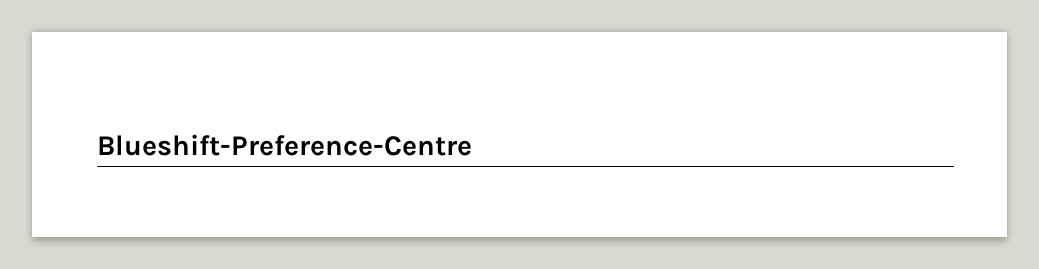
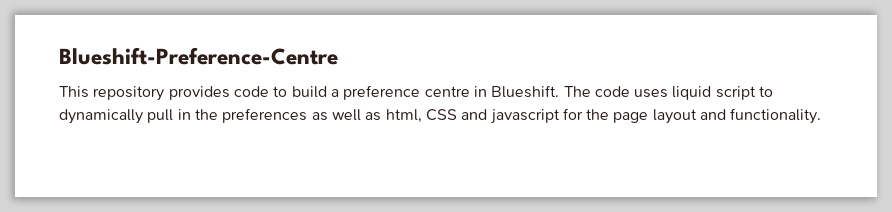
(472, 145) none -> [59,85,774,101] [59,108,822,124] // This repository provides code to build a preference centre in Blueshift. The code uses liquid script to dynamically pull in the preferences as well as html, CSS and javascript for the page layout and functionality.

